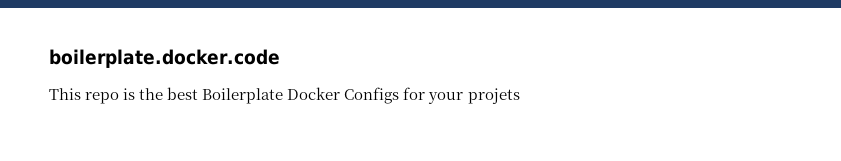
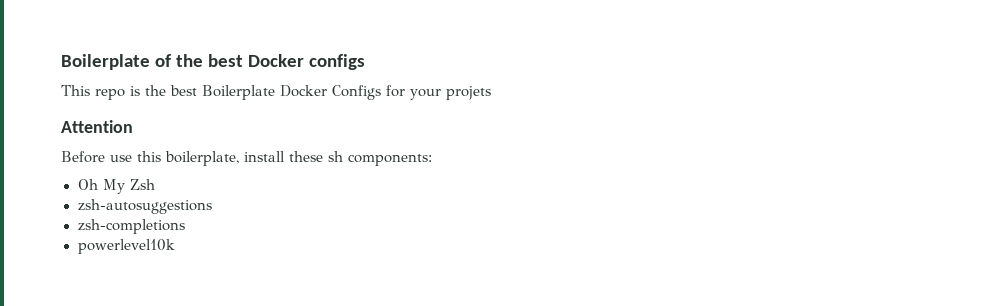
[49,49,280,68] boilerplate.docker.code -> [61,54,365,70] Boilerplate of the best Docker configs
(520, 96) none -> [61,120,133,133] [61,151,432,166] [77,179,155,194] [77,199,212,214] [77,219,185,234] [77,239,175,254] // Attention // Before use this boilerplate, install these sh components: // Oh My Zsh // zsh-autosuggestions // zsh-completions // powerlevel10k

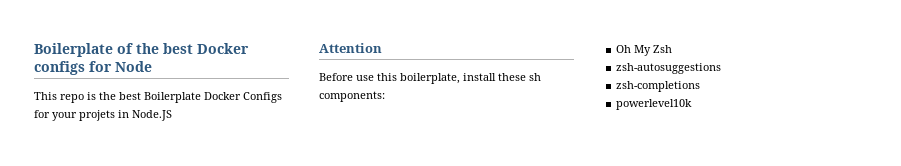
(365, 62) none -> [89,61,152,72] for Node
(491, 93) none -> [118,110,172,121] in Node.JS

